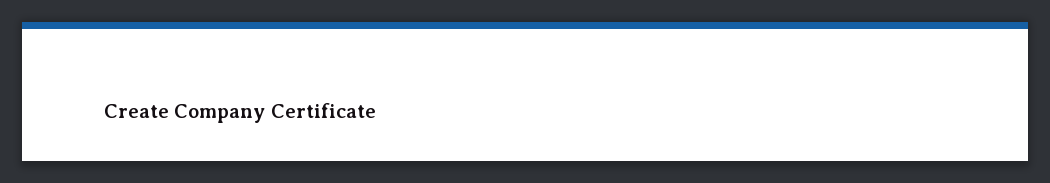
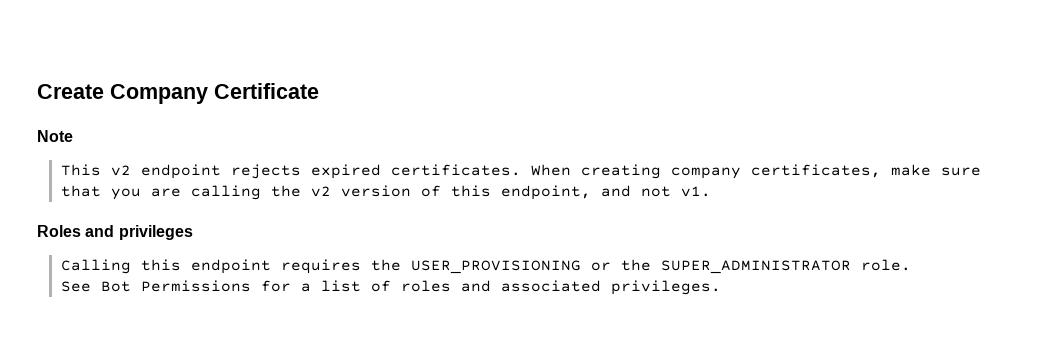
(376, 110) none -> [37,130,73,142] [60,164,981,179] [60,185,711,200] [37,225,193,240] [60,259,911,274] [60,280,721,295] // Note // This v2 endpoint rejects expired certificates. When creating company certificates, make sure that you are calling the v2 version of this endpoint, and not v1. // Roles and privileges // Calling this endpoint requires the USER_PROVISIONING or the SUPER_ADMINISTRATOR role. // See Bot Permissions for a list of roles and associated privileges.

